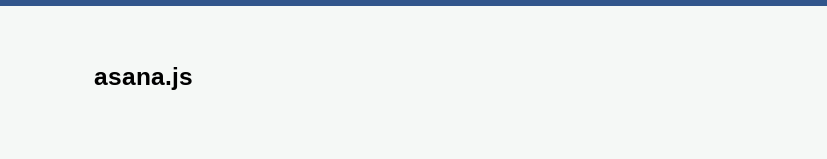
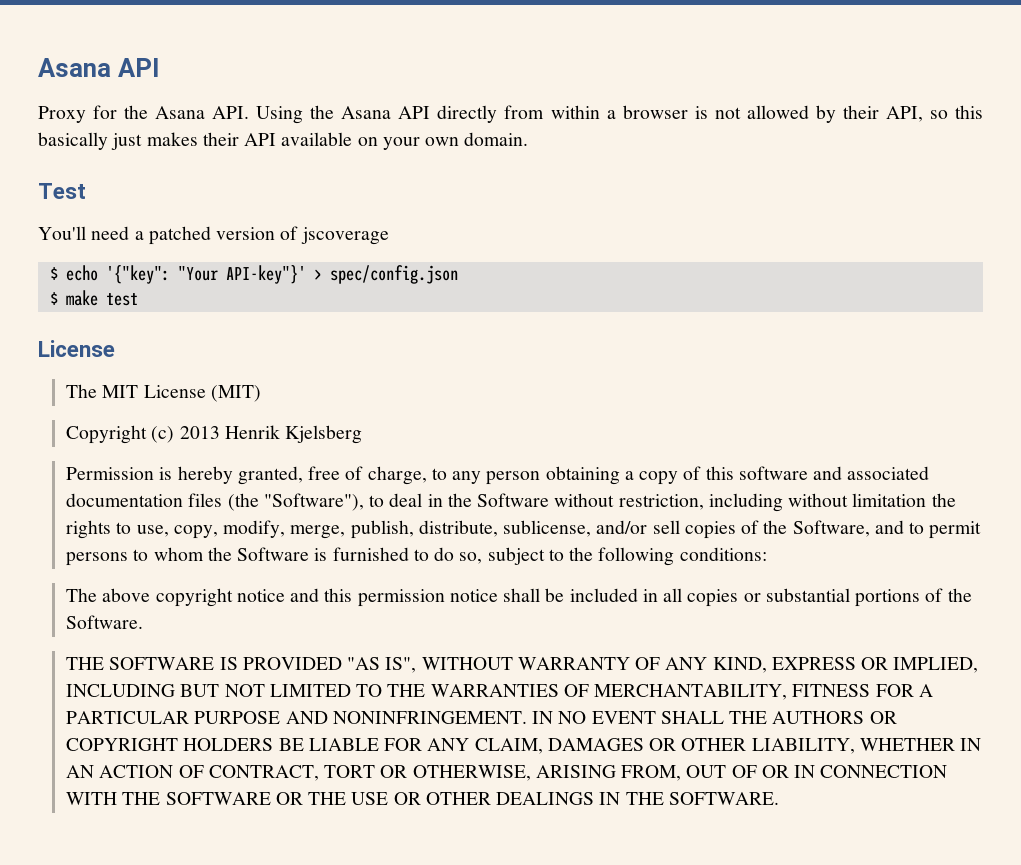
[94,67,193,90] asana.js -> [38,58,159,77] [38,105,983,124] [38,132,529,150] [38,183,86,199] [38,226,389,245] [49,265,458,284] [49,290,138,306] [38,340,115,357] [65,384,261,402] [65,425,363,444] [65,466,930,485] [65,493,956,512] [65,520,982,539] [65,547,767,566] [65,588,972,607] [65,615,143,629] [65,657,979,673] [65,684,933,700] [65,711,897,724] [65,738,982,754] [65,765,948,781] [65,792,779,805] Asana API // Proxy for the Asana API. Using the Asana API directly from within a browser is not allowed by their API, so this basically just makes their API available on your own domain. // Test // You'll need a patched version of jscoverage // $ echo '{"key": "Your API-key"}' > spec/config.json // $ make test // License // The MIT License (MIT) // Copyright (c) 2013 Henrik Kjelsberg // Permission is hereby granted, free of charge, to any person obtaining a copy of this software and associated documentation files (the "Software"), to deal in the Software without restriction, including without limitation the rights to use, copy, modify, merge, publish, distribute, sublicense, and/or sell copies of the Software, and to permit persons to whom the Software is furnished to do so, subject to the following conditions: // The above copyright notice and this permission notice shall be included in all copies or substantial portions of the Software. // THE SOFTWARE IS PROVIDED "AS IS", WITHOUT WARRANTY OF ANY KIND, EXPRESS OR IMPLIED, INCLUDING BUT NOT LIMITED TO THE WARRANTIES OF MERCHANTABILITY, FITNESS FOR A PARTICULAR PURPOSE AND NONINFRINGEMENT. IN NO EVENT SHALL THE AUTHORS OR COPYRIGHT HOLDERS BE LIABLE FOR ANY CLAIM, DAMAGES OR OTHER LIABILITY, WHETHER IN AN ACTION OF CONTRACT, TORT OR OTHERWISE, ARISING FROM, OUT OF OR IN CONNECTION WITH THE SOFTWARE OR THE USE OR OTHER DEALINGS IN THE SOFTWARE.

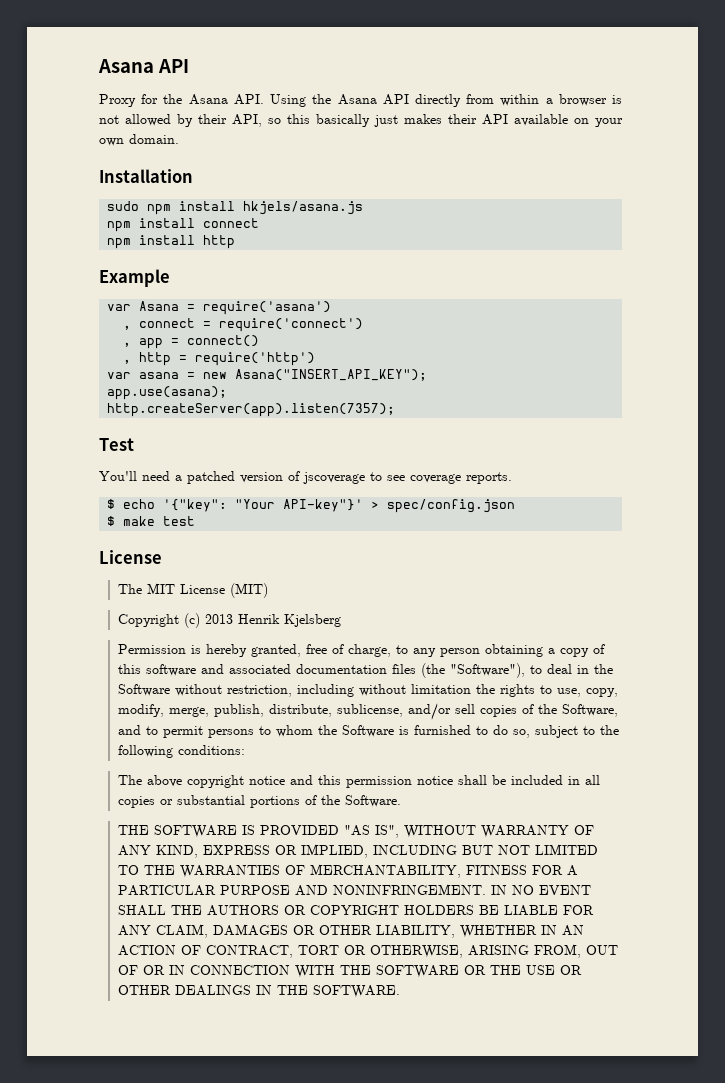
(529, 139) none -> [99,169,193,183] [107,201,364,215] [107,218,260,232] [107,235,236,249] [99,269,170,287] [107,301,332,315] [123,318,364,332] [123,335,260,349] [123,352,316,366] [107,369,428,381] [107,386,228,400] [107,403,396,417] // Installation // sudo npm install hkjels/asana.js // npm install connect // npm install http // Example // var Asana = require('asana') // , connect = require('connect') // , app = connect() // , http = require('http') // var asana = new Asana("INSERT_API_KEY"); // app.use(asana); // http.createServer(app).listen(7357);
(389, 236) none -> [370,472,512,484] to see coverage reports.

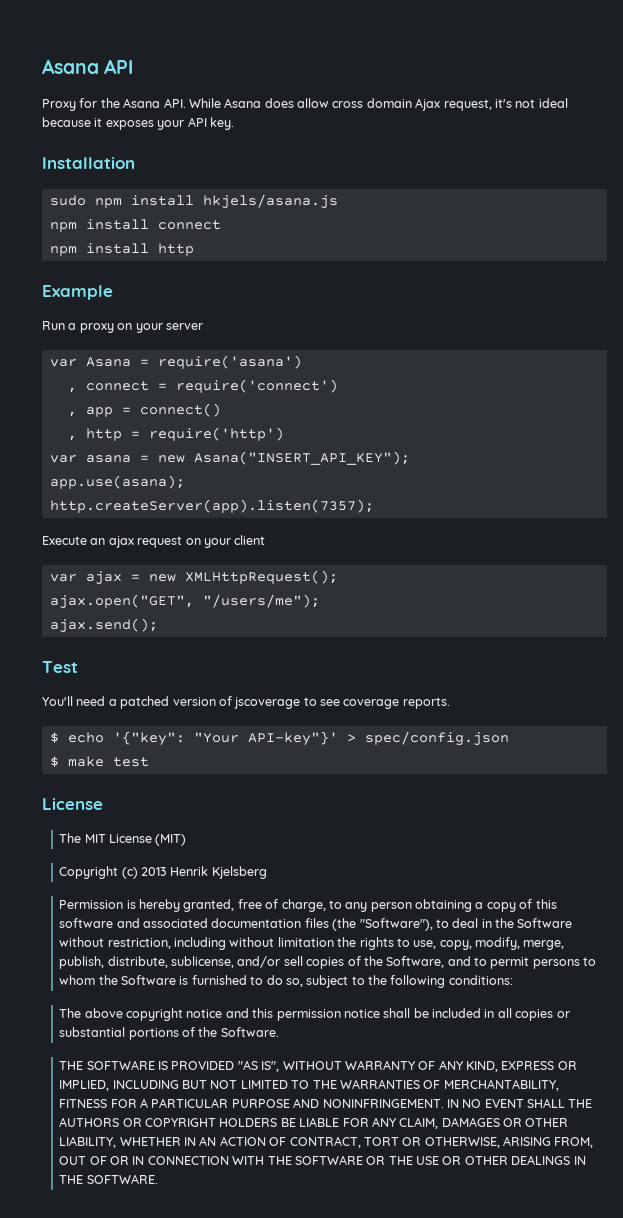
[270,94,622,107] [99,114,623,127] [99,134,179,146] Using the Asana API directly from within a browser is not allowed by their API, so this basically just makes their API available on your own domain. -> [188,98,568,111] [42,117,234,130] While Asana does allow cross domain Ajax request, it's not ideal because it exposes your API key.
(170, 278) none -> [42,321,203,333] // Run a proxy on your server
(396, 410) none -> [42,535,266,548] [49,570,338,585] [49,594,320,609] [49,618,158,633] // Execute an ajax request on your client // var ajax = new XMLHttpRequest(); // ajax.open("GET", "/users/me"); // ajax.send();

